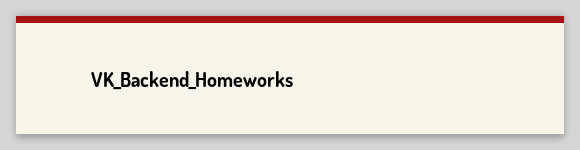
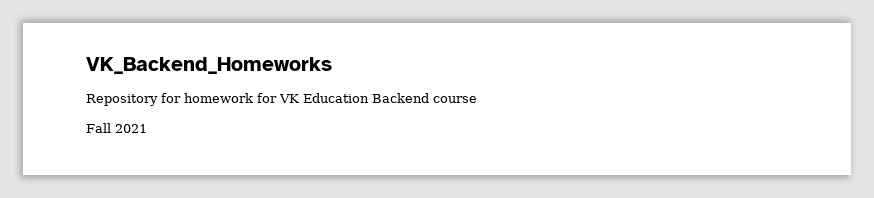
(293, 80) none -> [86,93,477,106] [86,123,147,133] // Repository for homework for VK Education Backend course // Fall 2021

